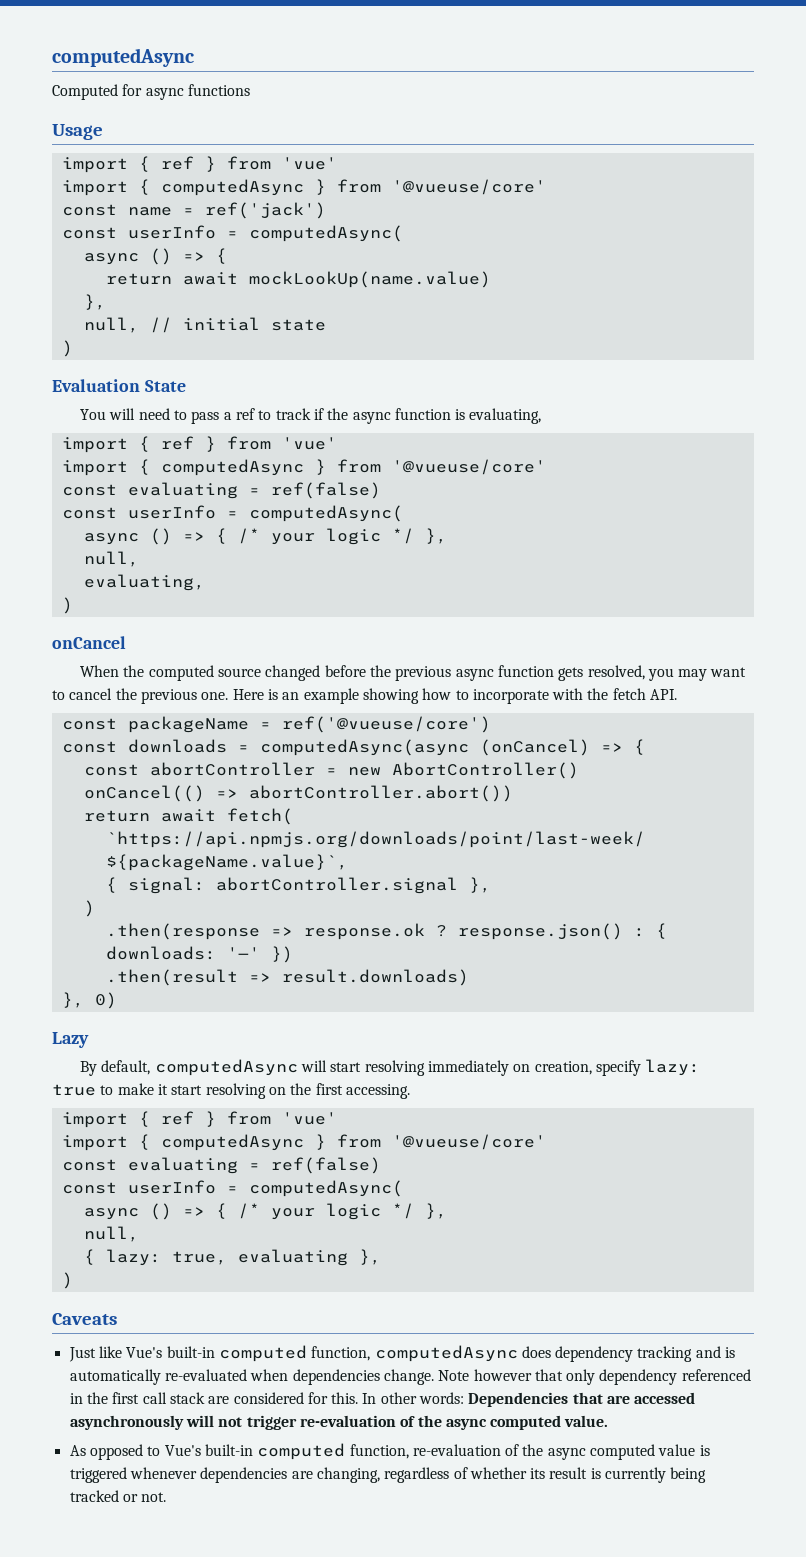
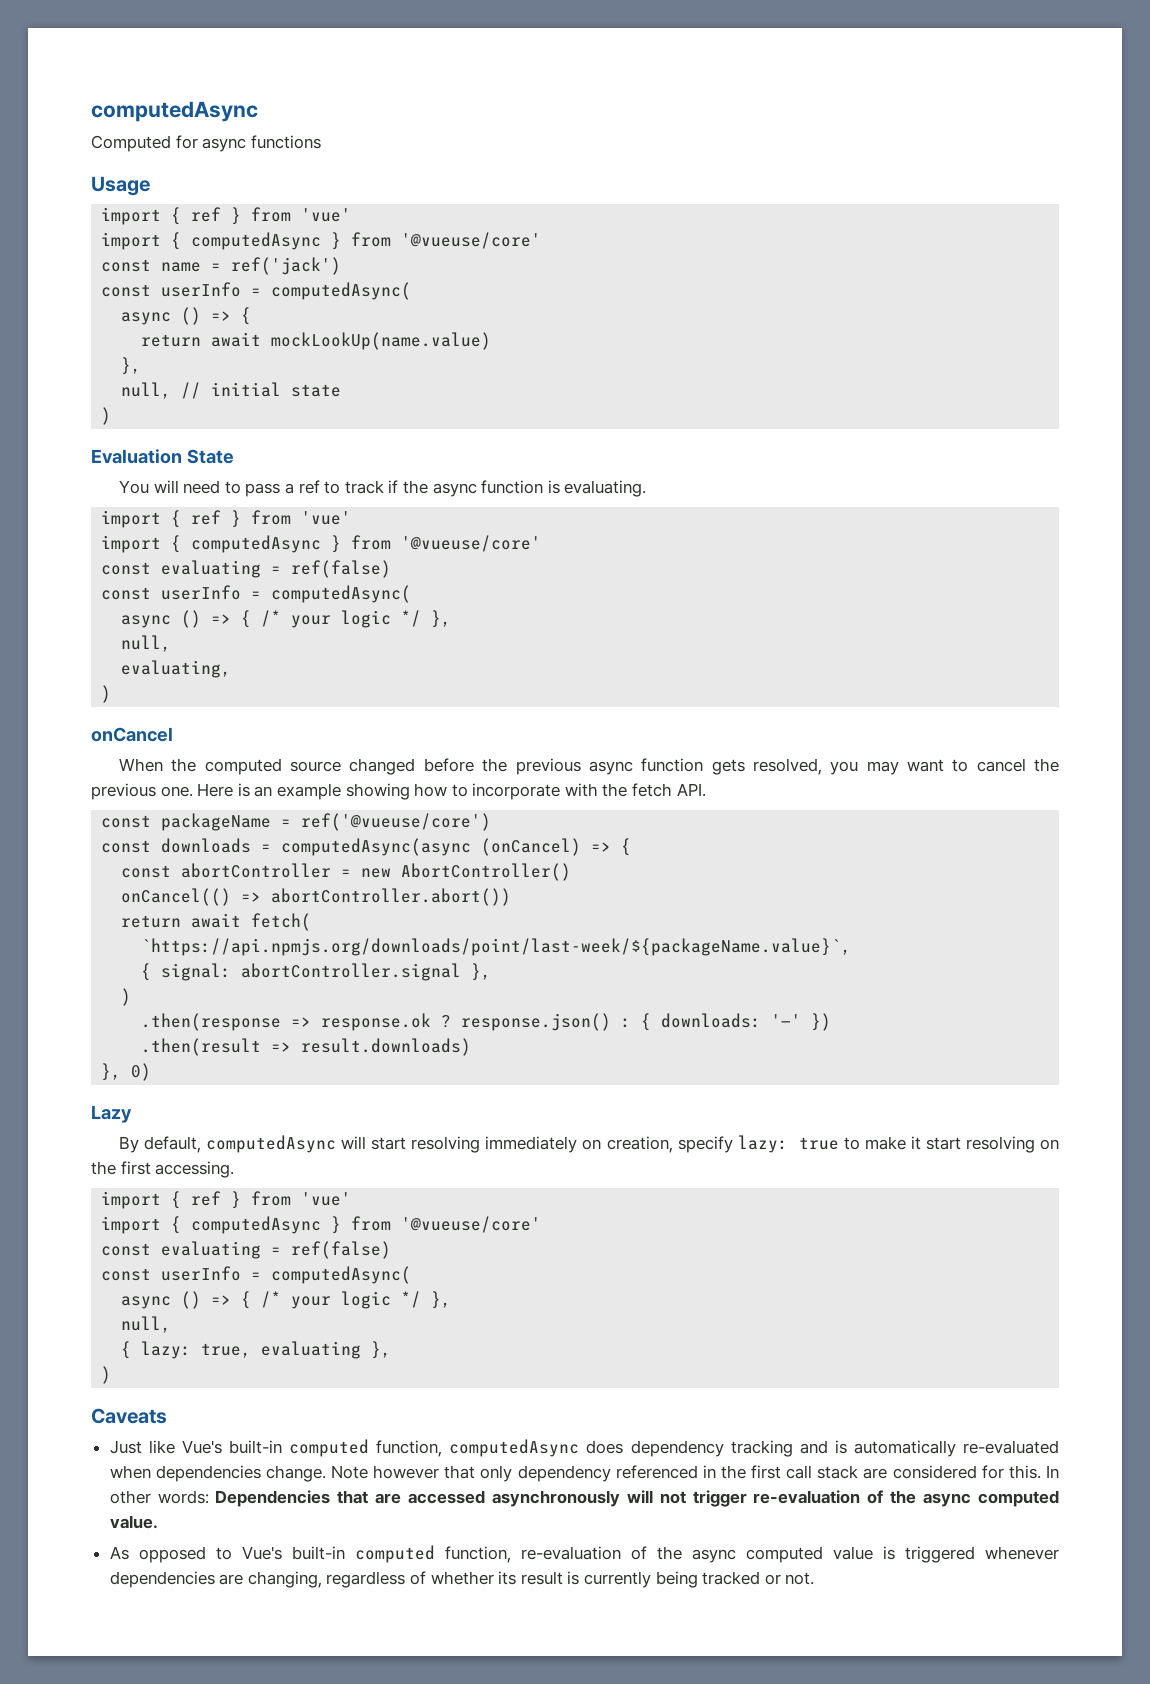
[469,408,542,424] evaluating, -> [564,480,647,497] evaluating.

